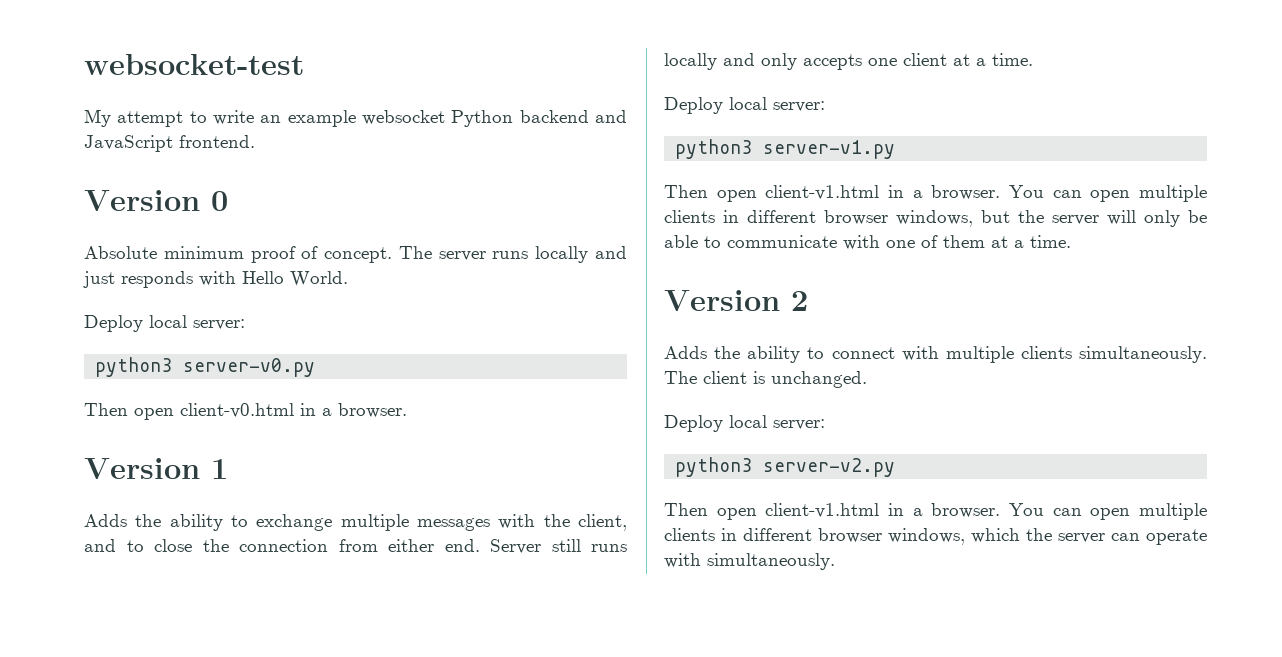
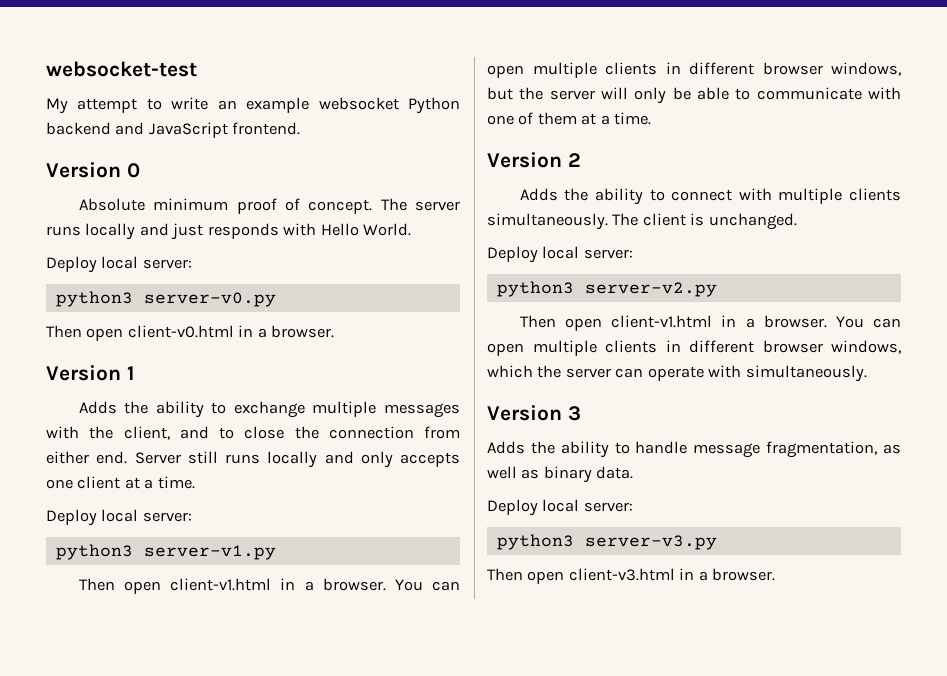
(835, 561) none -> [487,405,581,421] [487,441,901,458] [487,466,634,483] [487,499,633,516] [496,534,717,550] [487,568,776,584] // Version 3 // Adds the ability to handle message fragmentation, as well as binary data. // Deploy local server: // python3 server-v3.py // Then open client-v3.html in a browser.

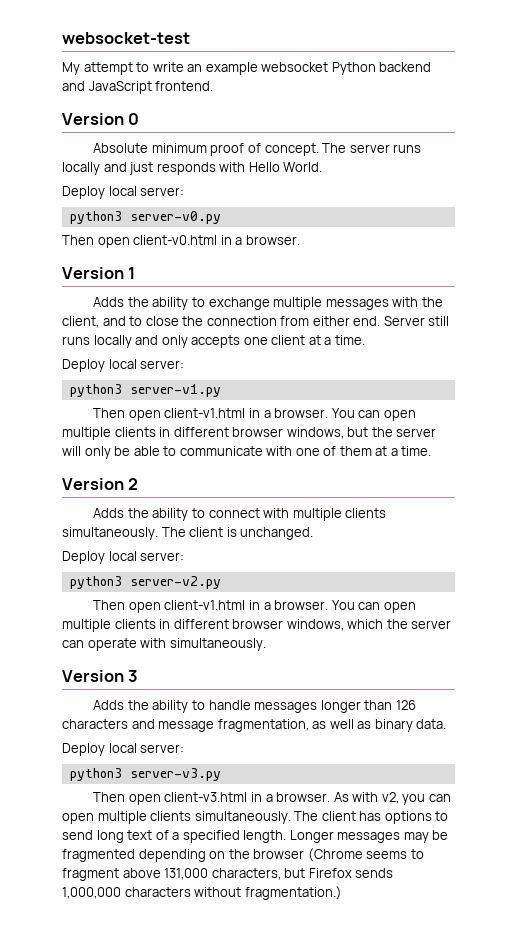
(688, 447) none -> [254,700,416,713] [62,719,155,729] messages longer than 126 characters and
(776, 574) none -> [333,792,451,805] [62,811,449,824] [62,830,449,843] [62,848,424,862] [62,868,394,881] [62,886,342,900] As with v2, you can open multiple clients simultaneously. The client has options to send long text of a specified length. Longer messages may be fragmented depending on the browser (Chrome seems to fragment above 131,000 characters, but Firefox sends 1,000,000 characters without fragmentation.)

